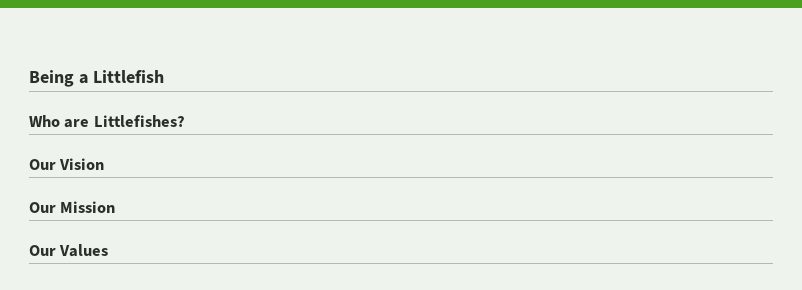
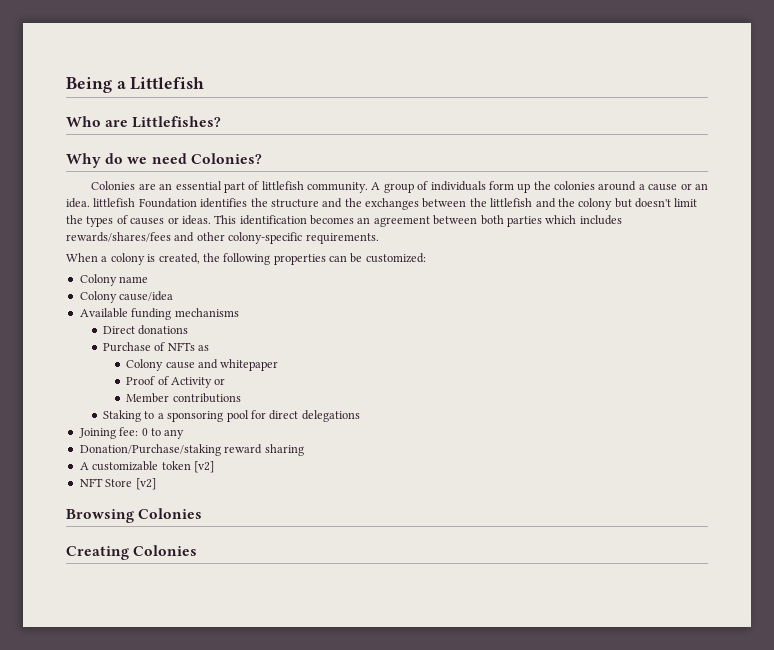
[29,158,105,170] [29,201,116,213] [29,244,109,257] Our Vision // Our Mission // Our Values -> [66,153,262,168] [91,181,708,193] [66,198,698,210] [66,215,622,227] [66,232,379,244] [66,253,426,265] [79,274,149,286] [79,291,174,303] [79,308,239,320] [103,325,189,335] [103,342,210,352] [126,359,279,371] [126,376,226,388] [126,393,241,403] [103,410,360,422] [78,427,185,439] [79,444,304,456] [79,461,214,473] [79,478,156,490] [66,508,203,523] [66,545,198,560] Why do we need Colonies? // Colonies are an essential part of littlefish community. A group of individuals form up the colonies around a cause or an idea. littlefish Foundation identifies the structure and the exchanges between the littlefish and the colony but doesn't limit the types of causes or ideas. This identification becomes an agreement between both parties which includes rewards/shares/fees and other colony-specific requirements. // When a colony is created, the following properties can be customized: // Colony name // Colony cause/idea // Available funding mechanisms // Direct donations // Purchase of NFTs as // Colony cause and whitepaper // Proof of Activity or // Member contributions // Staking to a sponsoring pool for direct delegations // Joining fee: 0 to any // Donation/Purchase/staking reward sharing // A customizable token [v2] // NFT Store [v2] // Browsing Colonies // Creating Colonies

